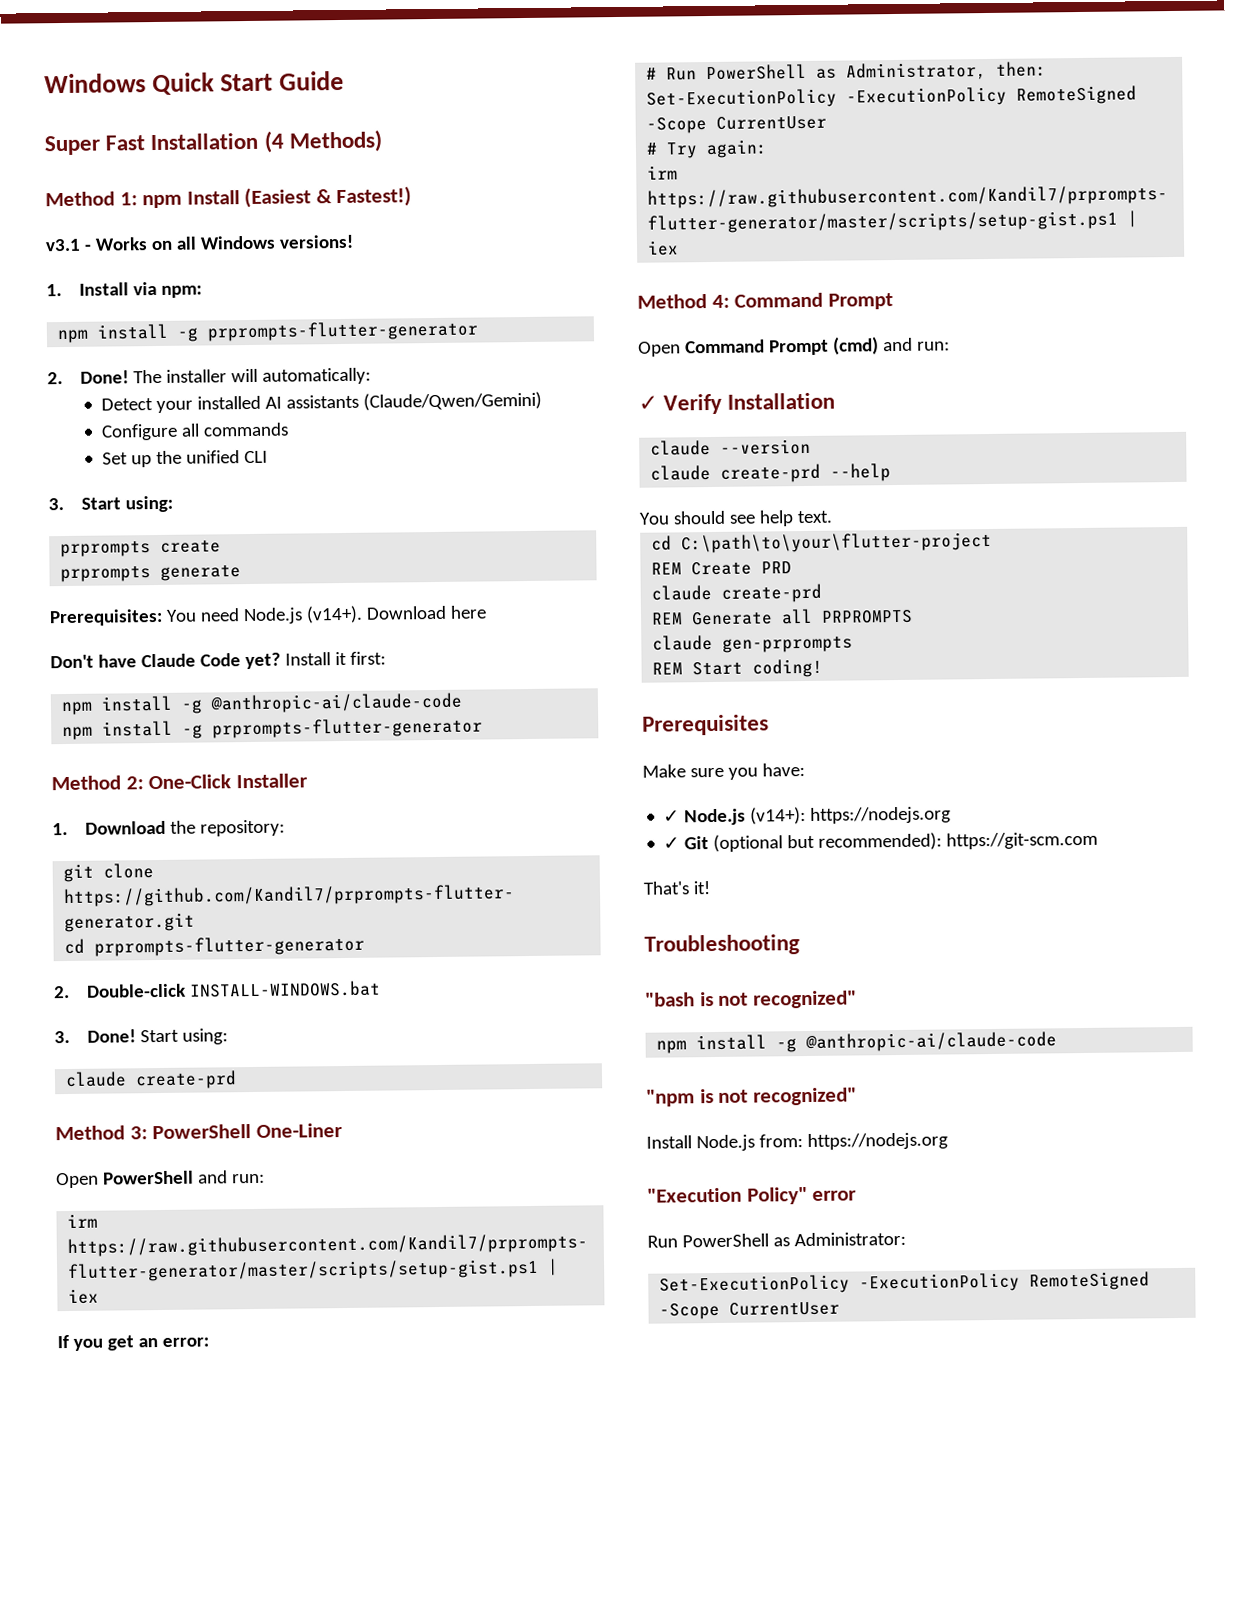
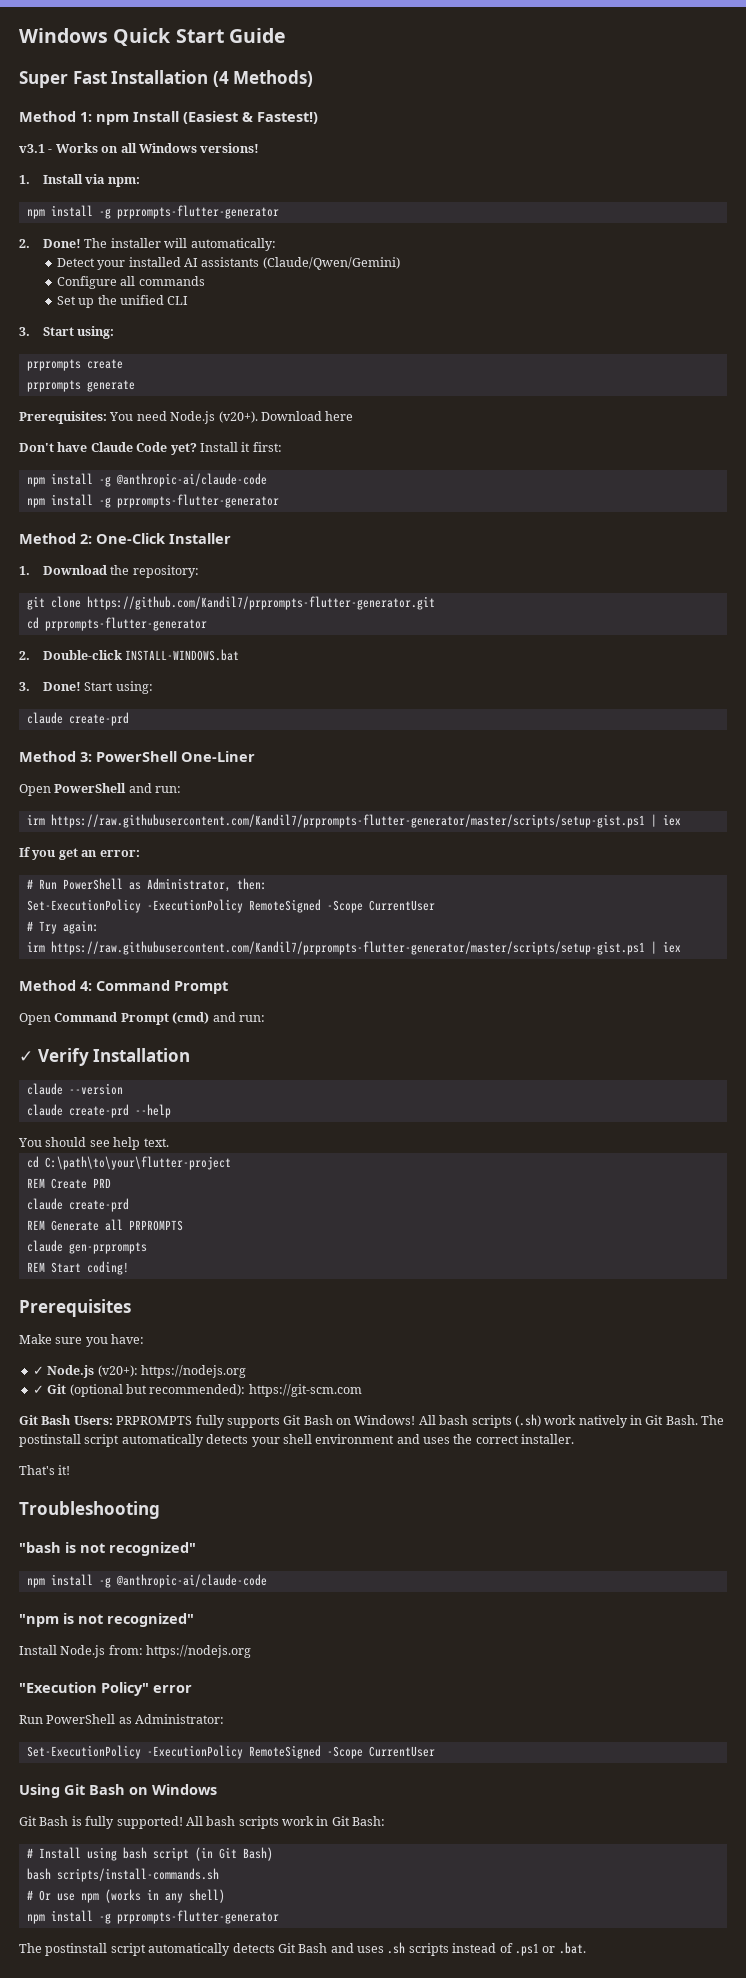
[305,605,363,624] (v14+). -> [218,411,258,423] (v20+).
[750,806,807,825] (v14+): -> [97,1365,138,1377] (v20+):
(1099, 840) none -> [19,1414,725,1428] [19,1434,575,1447] // Git Bash Users: PRPROMPTS fully supports Git Bash on Windows! All bash scripts (.sh) work natively in Git Bash. The postinstall script automatically detects your shell environment and uses the correct installer.
(841, 1308) none -> [19,1784,217,1798] [19,1816,386,1829] [26,1847,273,1861] [26,1868,219,1882] [26,1889,225,1903] [26,1910,279,1924] [19,1942,586,1956] // Using Git Bash on Windows // Git Bash is fully supported! All bash scripts work in Git Bash: // # Install using bash script (in Git Bash) // bash scripts/install-commands.sh // # Or use npm (works in any shell) // npm install -g prprompts-flutter-generator // The postinstall script automatically detects Git Bash and uses .sh scripts instead of .ps1 or .bat.

